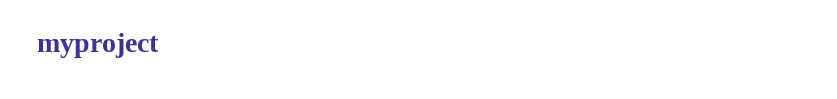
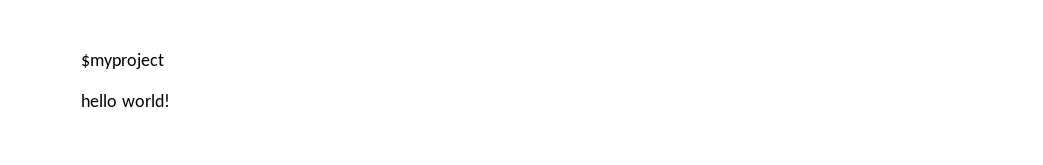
[37,33,159,58] myproject -> [81,53,164,69] [81,94,170,107] $myproject // hello world!

